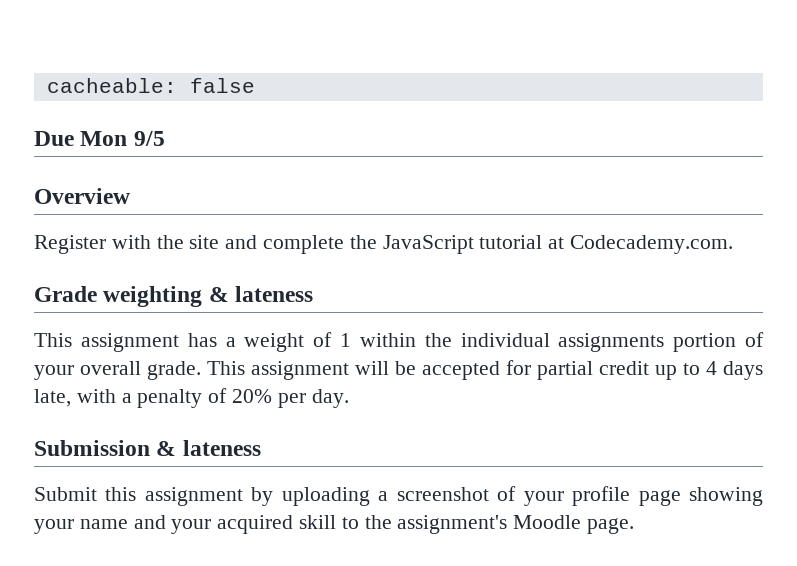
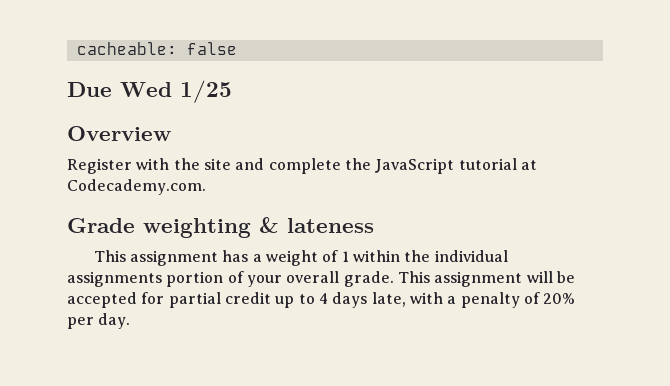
[80,131,165,146] Mon 9/5 -> [120,80,232,103] Wed 1/25
[34,440,261,456] [34,486,763,506] [34,515,635,534] // Submission & lateness // Submit this assignment by uploading a screenshot of your profile page showing your name and your acquired skill to the assignment's Moodle page. -> (131, 321) none

